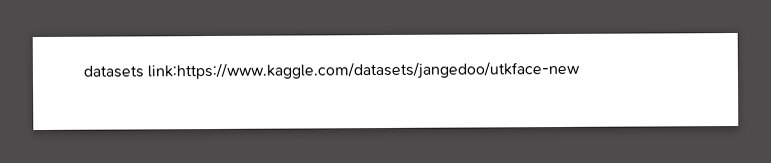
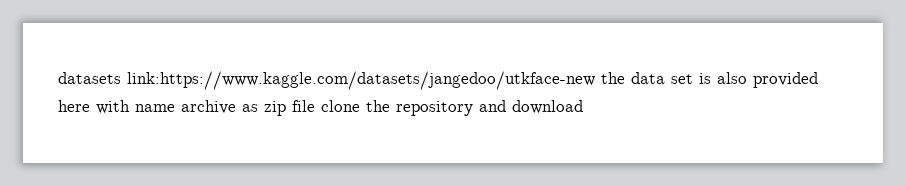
(581, 70) none -> [601,72,818,88] [58,100,583,116] the data set is also provided here with name archive as zip file clone the repository and download

